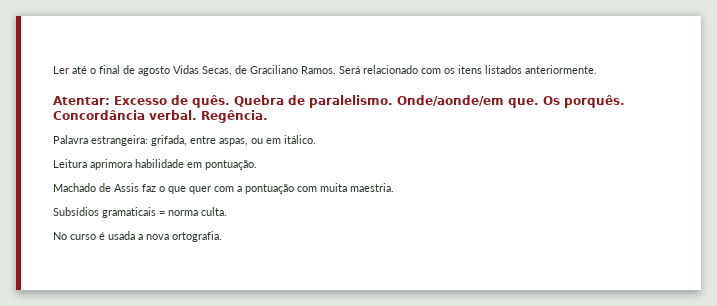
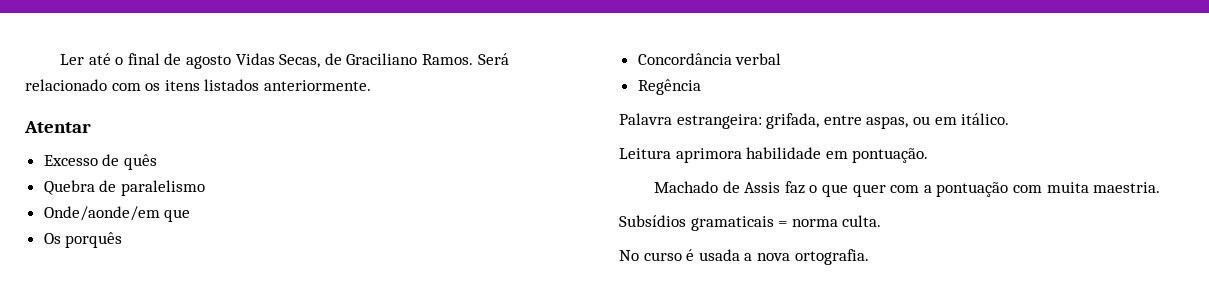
[53,96,110,105] Atentar: -> [24,121,91,133] Atentar //
[192,95,230,108] quês. -> [123,154,157,170] quês //
[309,95,625,108] [53,110,268,123] paralelismo. Onde/aonde/em que. Os porquês. Concordância verbal. Regência. -> [120,180,205,196] [43,206,191,222] [43,232,123,248] [637,53,782,65] [637,79,701,95] paralelismo // Onde/aonde/em que // Os porquês // Concordância verbal // Regência

